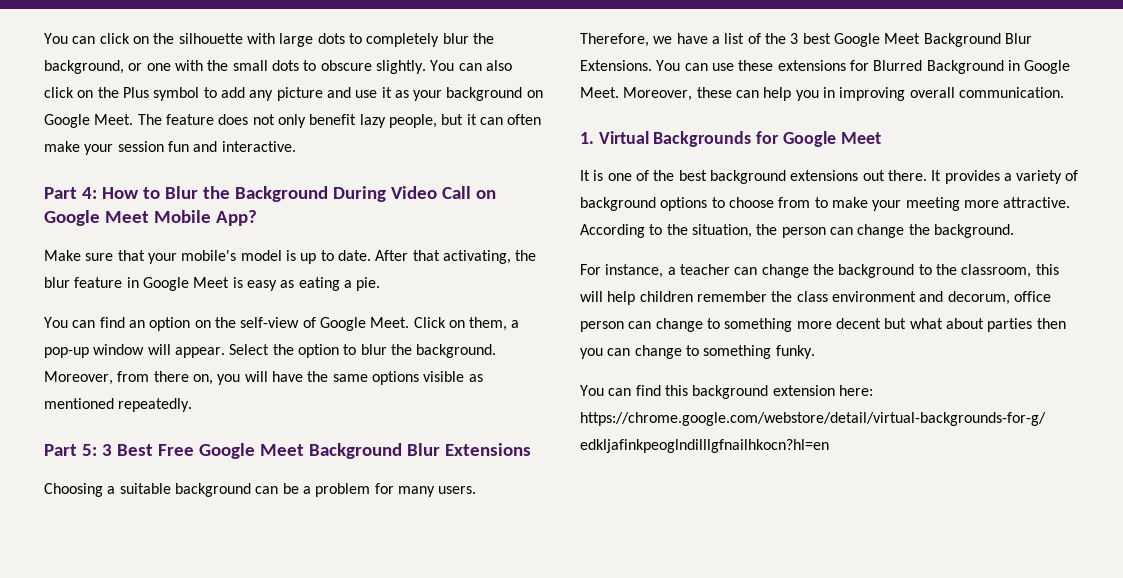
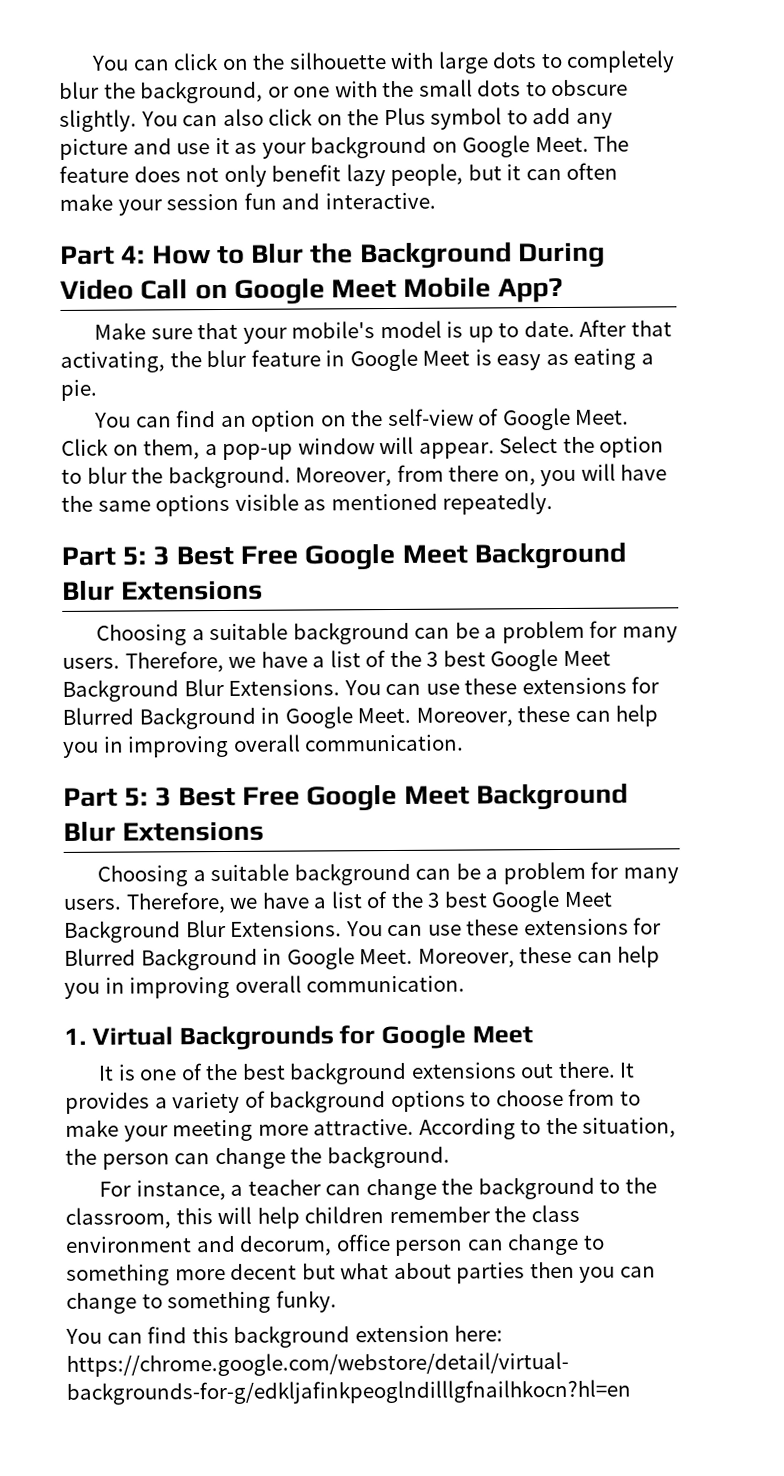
(1064, 92) none -> [63,783,629,811] [63,821,265,842] [97,861,679,887] [63,890,613,914] [64,917,662,943] [64,945,661,971] [64,975,466,999] // Part 5: 3 Best Free Google Meet Background Blur Extensions // Choosing a suitable background can be a problem for many users. Therefore, we have a list of the 3 best Google Meet Background Blur Extensions. You can use these extensions for Blurred Background in Google Meet. Moreover, these can help you in improving overall communication.

